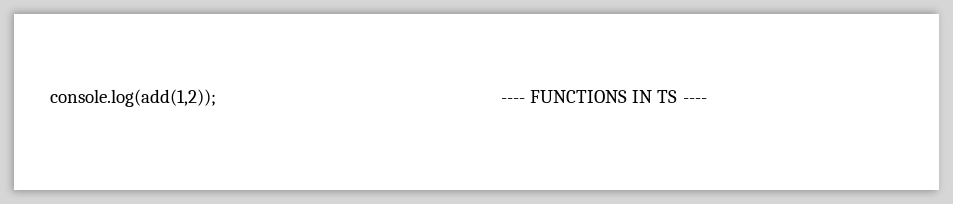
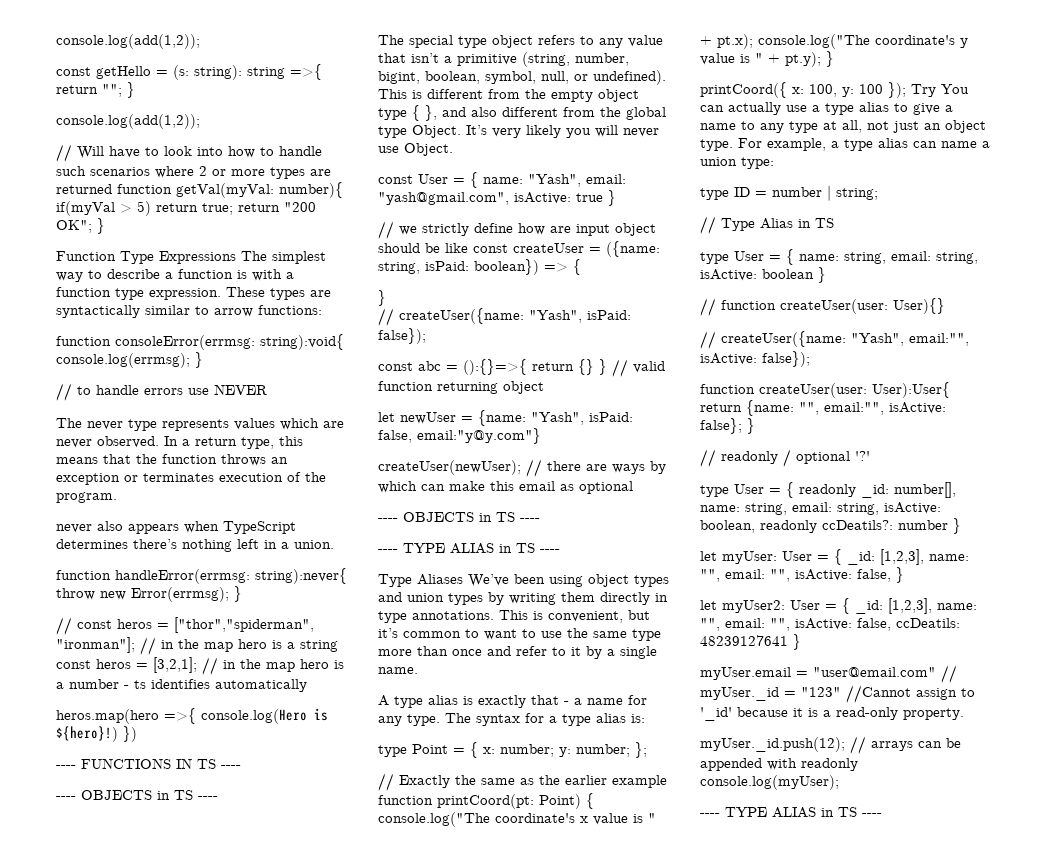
[50,89,216,107] console.log(add(1,2)); -> [56,34,200,49] [56,64,322,80] [56,82,135,98] [56,114,200,129] [56,144,322,162] [56,166,331,179] [56,182,343,198] [56,201,316,216] [56,218,105,234] [56,251,326,264] [56,269,294,282] [56,287,331,300] [56,305,322,318] [56,334,344,350] [56,352,203,368] [56,383,267,401] [56,418,344,431] [56,436,303,449] [56,454,288,466] [56,472,326,485] [56,492,117,503] [56,521,296,534] [56,539,334,552] [56,568,347,584] [56,586,242,602] [56,617,314,635] [56,637,338,655] [56,657,344,675] [56,679,307,692] [56,708,328,724] [56,726,137,742] console.log(add(1,2)); // const getHello = (s: string): string =>{ return ""; } // console.log(add(1,2)); // // Will have to look into how to handle such scenarios where 2 or more types are returned function getVal(myVal: number){ if(myVal > 5) return true; return "200 OK"; } // Function Type Expressions The simplest way to describe a function is with a function type expression. These types are syntactically similar to arrow functions: // function consoleError(errmsg: string):void{ console.log(errmsg); } // // to handle errors use NEVER // The never type represents values which are never observed. In a return type, this means that the function throws an exception or terminates execution of the program. // never also appears when TypeScript determines there’s nothing left in a union. // function handleError(errmsg: string):never{ throw new Error(errmsg); } // // const heros = ["thor","spiderman", "ironman"]; // in the map hero is a string const heros = [3,2,1]; // in the map hero is a number - ts identifies automatically // heros.map(hero =>{ console.log(Hero is ${hero}!) })
(707, 100) none -> [56,790,218,800] [378,35,663,48] [378,52,629,67] [378,70,666,85] [378,89,639,102] [378,105,666,121] [378,125,659,138] [378,143,453,156] [378,172,626,188] [378,190,616,206] [378,221,656,239] [378,241,660,257] [378,259,581,275] [378,290,386,306] [378,308,631,326] [378,328,426,344] [378,359,665,377] [378,381,544,394] [378,410,633,426] [378,428,541,444] [378,459,666,477] [378,481,633,494] [378,512,540,522] [378,543,560,554] [378,574,669,587] [378,592,668,605] [378,610,650,623] [378,628,661,641] [378,646,657,659] [378,667,418,674] [378,695,647,708] [378,713,645,726] [378,742,647,758] [378,773,667,791] [378,793,594,809] [378,812,656,827] [700,34,968,49] [700,51,834,67] [700,82,969,98] [700,102,953,115] [700,120,986,133] [700,138,990,151] [700,157,774,169] [700,185,878,201] [700,216,834,234] [700,249,978,265] [700,267,826,283] [700,298,945,316] [700,331,969,349] [700,351,810,367] [700,382,950,398] [700,400,946,416] [700,418,755,434] [700,449,870,467] [700,482,956,498] [700,502,941,515] [700,518,961,534] [700,549,969,565] [700,567,904,583] [700,598,977,614] [700,618,960,631] [700,634,801,650] [700,665,957,683] [700,685,975,703] [700,707,964,721] [700,736,961,754] [700,758,858,771] [700,775,839,790] [700,807,882,818] // ---- OBJECTS in TS ---- // The special type object refers to any value that isn’t a primitive (string, number, bigint, boolean, symbol, null, or undefined). This is different from the empty object type { }, and also different from the global type Object. It’s very likely you will never use Object. // const User = { name: "Yash", email: "yash@gmail.com", isActive: true } // // we strictly define how are input object should be like const createUser = ({name: string, isPaid: boolean}) => { // } // // createUser({name: "Yash", isPaid: false}); // const abc = ():{}=>{ return {} } // valid function returning object // let newUser = {name: "Yash", isPaid: false, email:"y@y.com"} // createUser(newUser); // there are ways by which can make this email as optional // ---- OBJECTS in TS ---- // ---- TYPE ALIAS in TS ---- // Type Aliases We’ve been using object types and union types by writing them directly in type annotations. This is convenient, but it’s common to want to use the same type more than once and refer to it by a single name. // A type alias is exactly that - a name for any type. The syntax for a type alias is: // type Point = { x: number; y: number; }; // // Exactly the same as the earlier example function printCoord(pt: Point) { console.log("The coordinate's x value is " + pt.x); console.log("The coordinate's y value is " + pt.y); } // printCoord({ x: 100, y: 100 }); Try You can actually use a type alias to give a name to any type at all, not just an object type. For example, a type alias can name a union type: // type ID = number | string; // // Type Alias in TS // type User = { name: string, email: string, isActive: boolean } // // function createUser(user: User){} // // createUser({name: "Yash", email:"", isActive: false}); // function createUser(user: User):User{ return {name: "", email:"", isActive: false}; } // // readonly / optional '?' // type User = { readonly _id: number[], name: string, email: string, isActive: boolean, readonly ccDeatils?: number } // let myUser: User = { _id: [1,2,3], name: "", email: "", isActive: false, } // let myUser2: User = { _id: [1,2,3], name: "", email: "", isActive: false, ccDeatils: 48239127641 } // myUser.email = "user@email.com" // myUser._id = "123" //Cannot assign to '_id' because it is a read-only property. // myUser._id.push(12); // arrays can be appended with readonly console.log(myUser); // ---- TYPE ALIAS in TS ----

